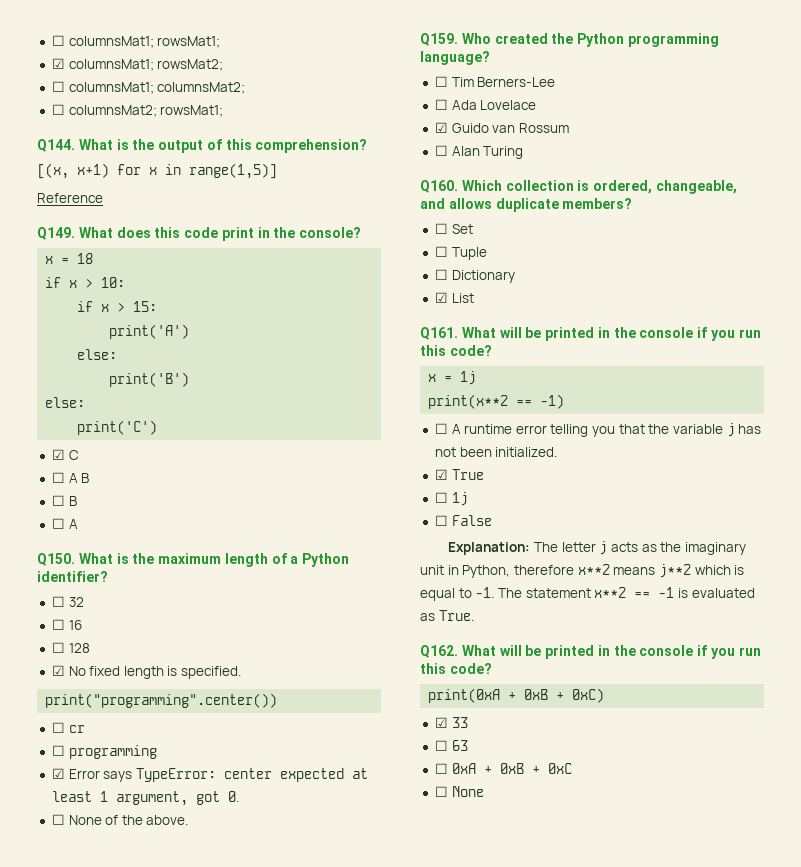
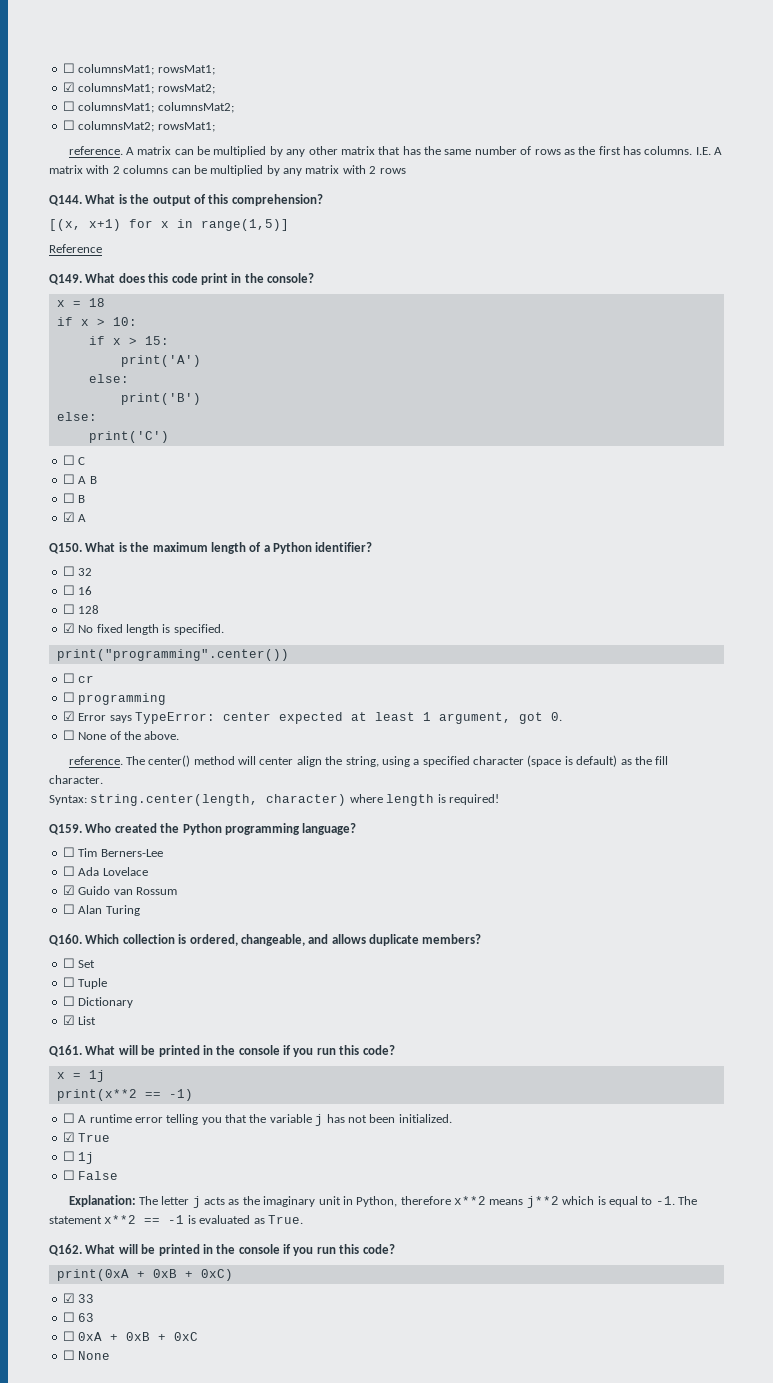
(224, 111) none -> [68,146,723,157] [49,165,406,176] // reference. A matrix can be multiplied by any other matrix that has the same number of rows as the first has columns. I.E. A matrix with 2 columns can be multiplied by any matrix with 2 rows
[51,449,65,460] ☑ -> [62,455,75,465] ☐
[51,518,65,529] ☐ -> [62,512,75,522] ☑
(189, 820) none -> [68,755,669,767] [49,775,103,784] [49,794,499,806] // reference. The center() method will center align the string, using a specified character (space is default) as the fill character. // Syntax: string.center(length, character) where length is required!

